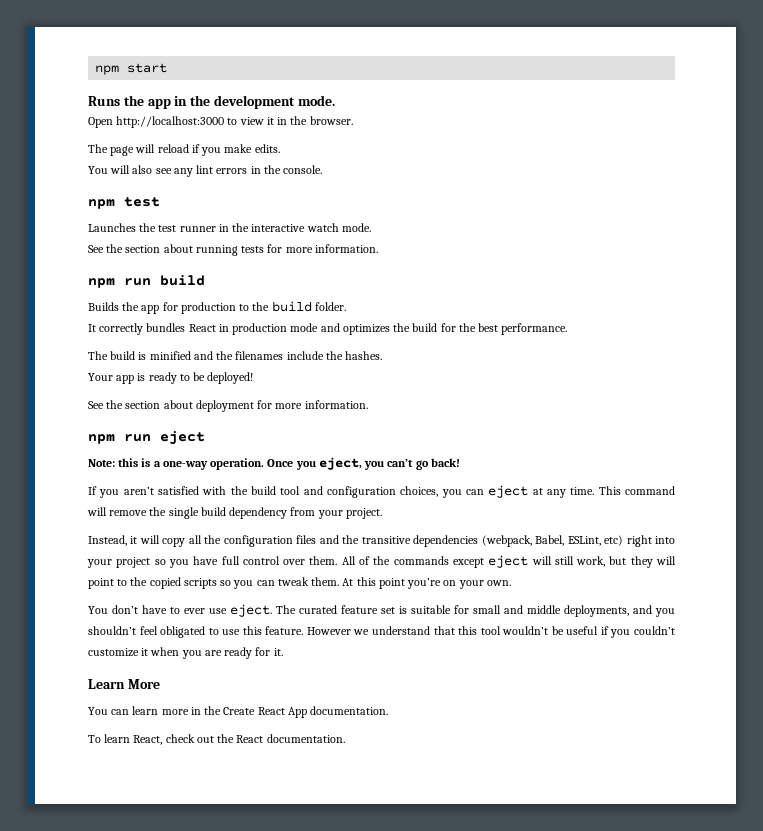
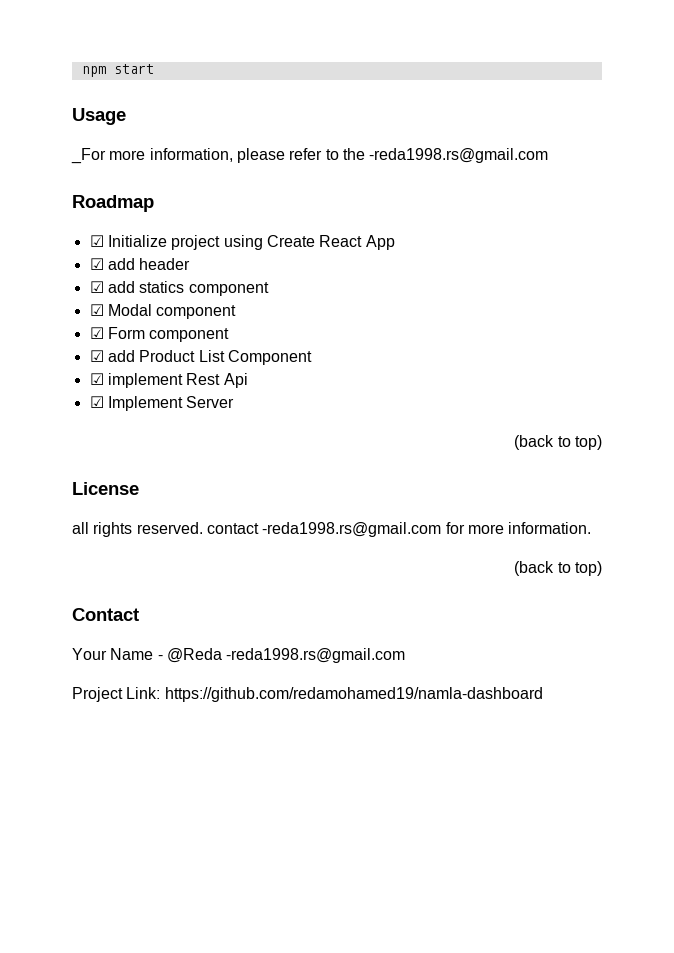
[88,95,335,109] [88,116,353,128] [88,144,280,156] [88,165,323,177] [88,197,160,209] [88,223,371,232] [88,244,378,256] [88,275,205,288] [88,301,346,314] [88,323,568,335] [88,351,383,360] [88,372,254,384] [88,400,368,412] [88,431,205,445] [88,457,460,470] [88,485,675,498] [87,507,382,519] [88,535,675,547] [87,555,676,568] [88,577,511,589] [88,604,675,617] [88,626,675,638] [88,647,283,659] [88,679,160,689] [88,706,389,718] [88,734,345,745] Runs the app in the development mode. // Open http://localhost:3000 to view it in the browser. // The page will reload if you make edits. // You will also see any lint errors in the console. // npm test // Launches the test runner in the interactive watch mode. // See the section about running tests for more information. // npm run build // Builds the app for production to the build folder. // It correctly bundles React in production mode and optimizes the build for the best performance. // The build is minified and the filenames include the hashes. // Your app is ready to be deployed! // See the section about deployment for more information. // npm run eject // Note: this is a one-way operation. Once you eject, you can’t go back! // If you aren’t satisfied with the build tool and configuration choices, you can eject at any time. This command will remove the single build dependency from your project. // Instead, it will copy all the configuration files and the transitive dependencies (webpack, Babel, ESLint, etc) right into your project so you have full control over them. All of the commands except eject will still work, but they will point to the copied scripts so you can tweak them. At this point you’re on your own. // You don’t have to ever use eject. The curated feature set is suitable for small and middle deployments, and you shouldn’t feel obligated to use this feature. However we understand that this tool wouldn’t be useful if you couldn’t customize it when you are ready for it. // Learn More // You can learn more in the Create React App documentation. // To learn React, check out the React documentation. -> [72,108,126,125] [71,148,549,164] [72,195,154,212] [89,235,395,250] [89,258,191,270] [89,281,269,296] [89,304,237,319] [89,327,230,342] [89,350,312,365] [89,373,248,388] [89,396,235,411] [514,435,602,450] [72,482,139,495] [72,522,592,537] [514,561,602,576] [72,608,139,621] [72,648,406,663] [72,687,543,702] Usage // _For more information, please refer to the -reda1998.rs@gmail.com // Roadmap // ☑ Initialize project using Create React App // ☑ add header // ☑ add statics component // ☑ Modal component // ☑ Form component // ☑ add Product List Component // ☑ implement Rest Api // ☑ Implement Server // (back to top) // License // all rights reserved. contact -reda1998.rs@gmail.com for more information. // (back to top) // Contact // Your Name - @Reda -reda1998.rs@gmail.com // Project Link: https://github.com/redamohamed19/namla-dashboard

